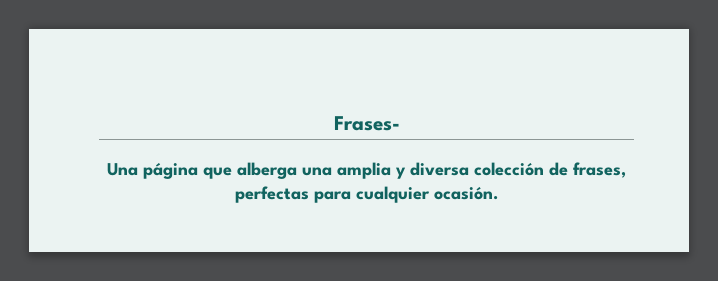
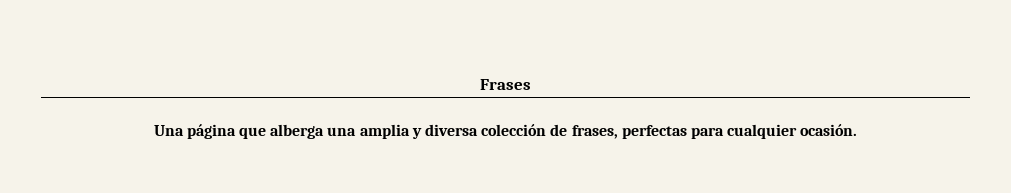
[333,116,400,131] Frases- -> [480,79,531,90] Frases

